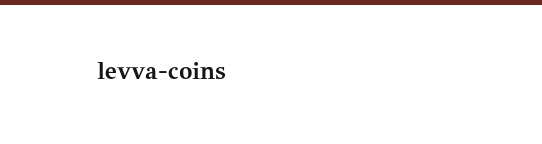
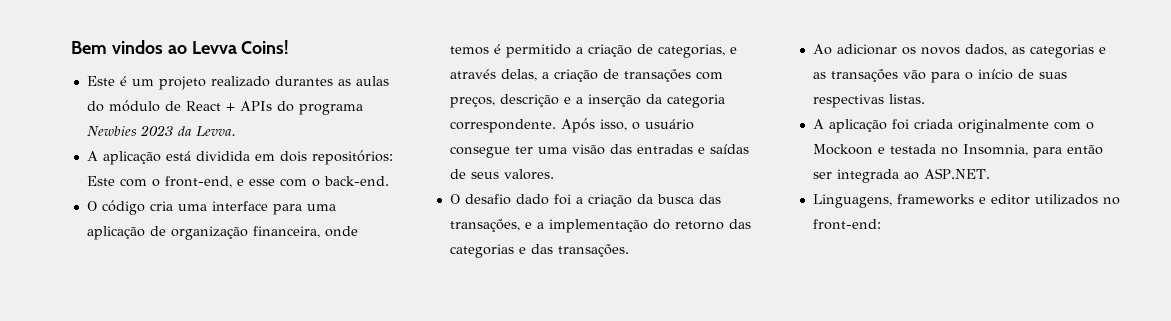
[97,62,226,80] levva-coins -> [71,40,290,54] [86,76,389,90] [86,100,363,115] [86,125,236,136] [86,150,393,165] [86,176,389,188] [86,200,336,215] [86,226,358,240] [449,44,737,58] [449,69,723,82] [449,94,725,108] [449,118,694,133] [449,144,749,158] [449,169,554,180] [449,194,721,207] [449,219,751,233] [449,244,629,258] [812,44,1106,58] [812,69,1067,83] [812,94,925,108] [812,119,1094,133] [812,144,1103,158] [812,168,990,183] [812,194,1120,208] [812,219,881,230] Bem vindos ao Levva Coins! // Este é um projeto realizado durantes as aulas do módulo de React + APIs do programa Newbies 2023 da Levva. // A aplicação está dividida em dois repositórios: Este com o front-end, e esse com o back-end. // O código cria uma interface para uma aplicação de organização financeira, onde temos é permitido a criação de categorias, e através delas, a criação de transações com preços, descrição e a inserção da categoria correspondente. Após isso, o usuário consegue ter uma visão das entradas e saídas de seus valores. // O desafio dado foi a criação da busca das transações, e a implementação do retorno das categorias e das transações. // Ao adicionar os novos dados, as categorias e as transações vão para o início de suas respectivas listas. // A aplicação foi criada originalmente com o Mockoon e testada no Insomnia, para então ser integrada ao ASP.NET. // Linguagens, frameworks e editor utilizados no front-end:

